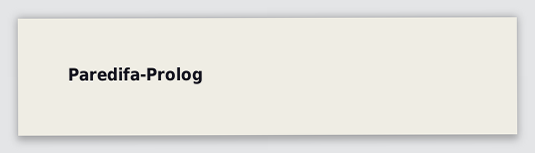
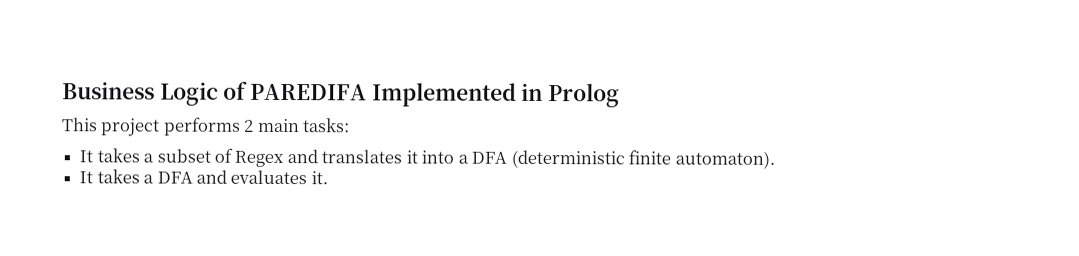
[67,67,204,85] Paredifa-Prolog -> [62,81,621,108] [61,117,351,137] [79,148,775,169] [79,169,328,185] Business Logic of PAREDIFA Implemented in Prolog // This project performs 2 main tasks: // It takes a subset of Regex and translates it into a DFA (deterministic finite automaton). // It takes a DFA and evaluates it.

